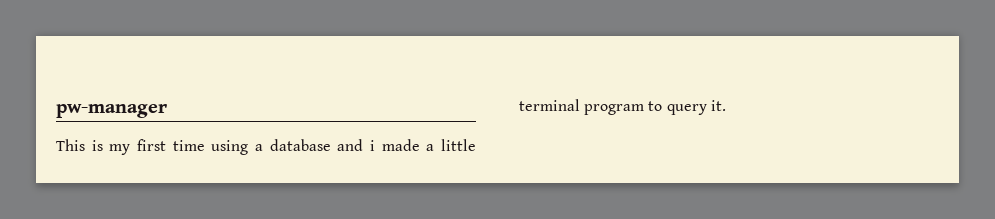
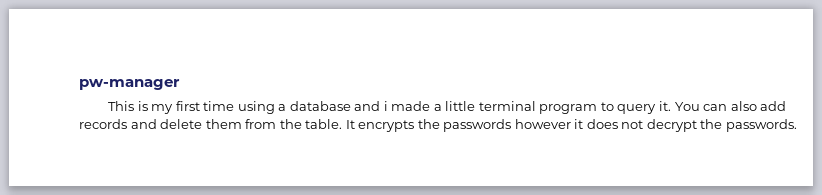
(726, 105) none -> [674,101,787,111] [79,119,797,132] You can also add records and delete them from the table. It encrypts the passwords however it does not decrypt the passwords.

